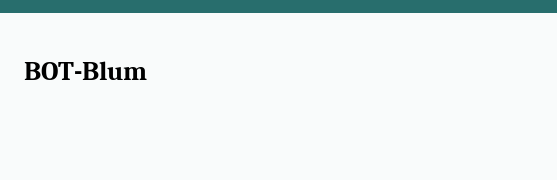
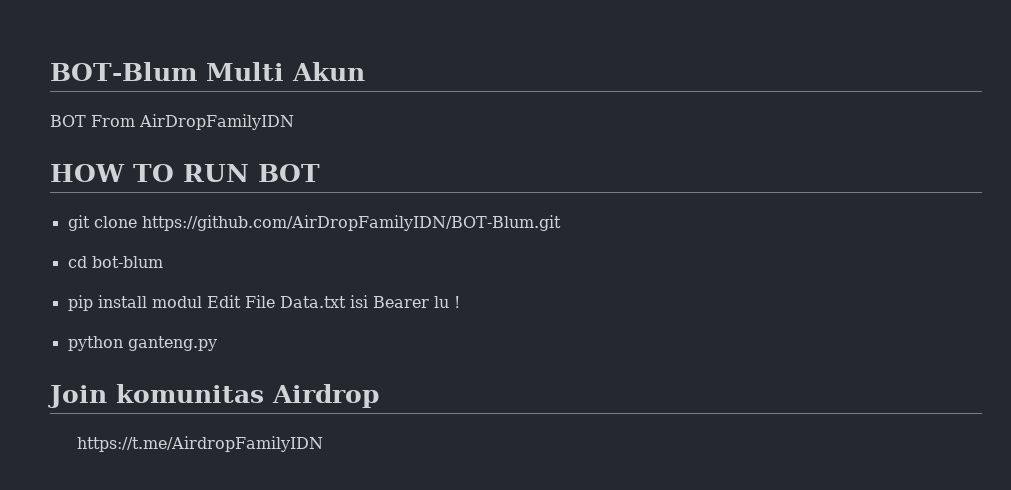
(147, 70) none -> [205,62,365,81] [50,114,294,130] [50,164,320,182] [67,215,561,231] [67,256,163,268] [67,295,460,311] [67,336,217,351] [48,384,379,408] [76,436,323,452] Multi Akun // BOT From AirDropFamilyIDN // HOW TO RUN BOT // git clone https://github.com/AirDropFamilyIDN/BOT-Blum.git // cd bot-blum // pip install modul Edit File Data.txt isi Bearer lu ! // python ganteng.py // Join komunitas Airdrop // https://t.me/AirdropFamilyIDN

